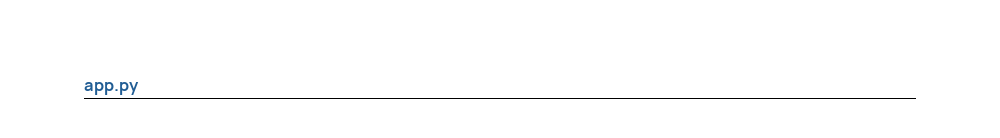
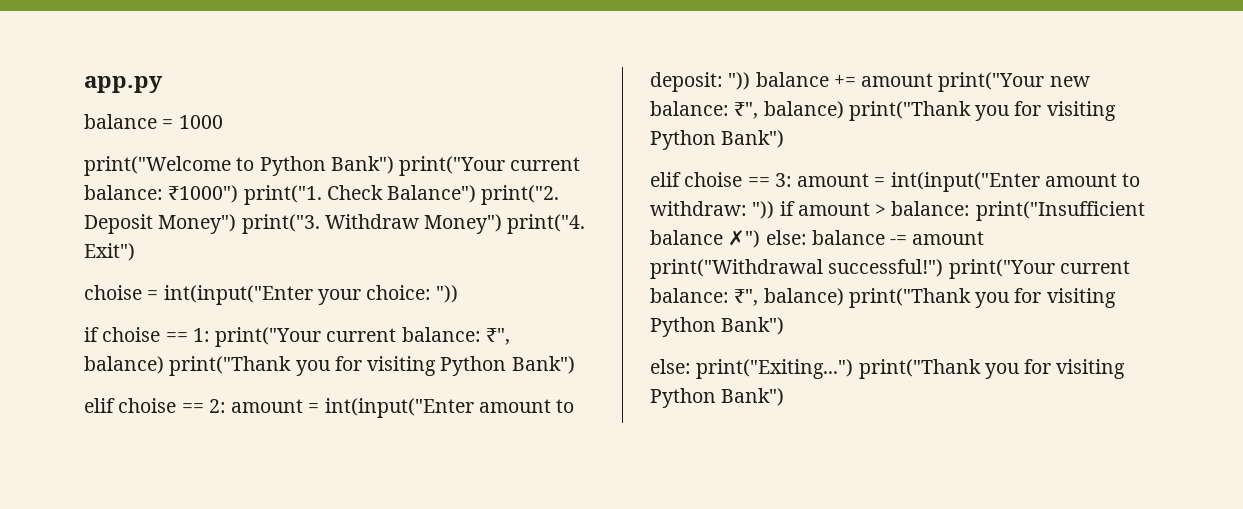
(139, 88) none -> [84,114,223,129] [84,156,581,176] [84,185,560,205] [84,214,586,234] [84,243,135,261] [84,285,459,305] [84,327,510,347] [84,356,575,376] [84,398,575,418] [650,72,1090,92] [650,101,1116,121] [650,130,785,150] [650,172,1141,192] [650,201,1145,221] [650,230,985,248] [650,259,1130,279] [650,288,1116,308] [650,317,785,337] [650,359,1126,379] [650,388,785,408] // balance = 1000 // print("Welcome to Python Bank") print("Your current balance: ₹1000") print("1. Check Balance") print("2. Deposit Money") print("3. Withdraw Money") print("4. Exit") // choise = int(input("Enter your choice: ")) // if choise == 1: print("Your current balance: ₹", balance) print("Thank you for visiting Python Bank") // elif choise == 2: amount = int(input("Enter amount to deposit: ")) balance += amount print("Your new balance: ₹", balance) print("Thank you for visiting Python Bank") // elif choise == 3: amount = int(input("Enter amount to withdraw: ")) if amount > balance: print("Insufficient balance ✗") else: balance -= amount print("Withdrawal successful!") print("Your current balance: ₹", balance) print("Thank you for visiting Python Bank") // else: print("Exiting...") print("Thank you for visiting Python Bank")

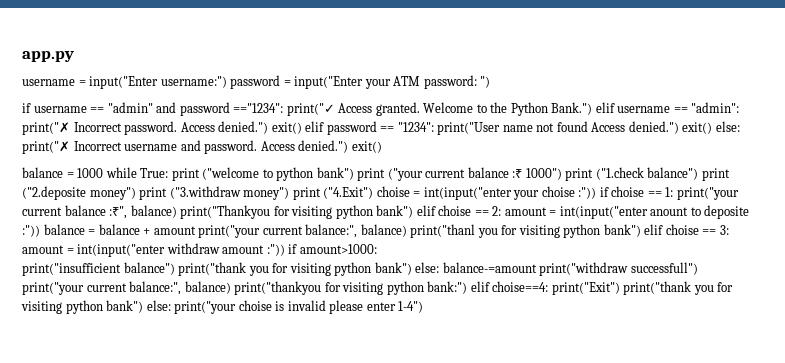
[84,114,223,129] [84,156,581,176] [84,185,560,205] [84,214,586,234] [84,243,135,261] [84,285,459,305] [84,327,510,347] [84,356,575,376] balance = 1000 // print("Welcome to Python Bank") print("Your current balance: ₹1000") print("1. Check Balance") print("2. Deposit Money") print("3. Withdraw Money") print("4. Exit") // choise = int(input("Enter your choice: ")) // if choise == 1: print("Your current balance: ₹", balance) print("Thank you for visiting Python Bank") // -> [22,75,491,89] [22,102,740,116] [22,121,740,135] [22,140,382,154] [22,167,730,181] [22,186,739,200] [22,205,414,219] username = input("Enter username:") password = input("Enter your ATM password: ") // if username == "admin" and password =="1234": print("✓ Access granted. Welcome to the Python Bank.") elif username == "admin": print("✗ Incorrect password. Access denied.") exit() elif password == "1234": print("User name not found Access denied.") exit() else: print("✗ Incorrect username and password. Access denied.") exit() // balance = 1000 while True: print ("welcome to python bank") print ("your current balance :₹ 1000") print ("1.check balance") print ("2.deposite money") print ("3.withdraw money") print ("4.Exit") choise = int(input("enter your choise :")) if choise == 1: print("your current balance :₹", balance) print("Thankyou for visiting python bank")
[324,398,575,418] [650,72,1090,92] [650,101,1116,121] [650,130,785,150] int(input("Enter amount to deposit: ")) balance += amount print("Your new balance: ₹", balance) print("Thank you for visiting Python Bank") // -> [559,205,750,219] [22,224,641,238] int(input("enter anount to deposite :")) balance = balance + amount print("your current balance:", balance) print("thanl you for visiting python bank")
[890,172,1141,192] [650,201,1145,221] [650,230,985,248] [650,259,1130,279] [650,288,1116,308] [650,317,785,337] [650,359,1126,379] [650,388,785,408] int(input("Enter amount to withdraw: ")) if amount > balance: print("Insufficient balance ✗") else: balance -= amount print("Withdrawal successful!") print("Your current balance: ₹", balance) print("Thank you for visiting Python Bank") // else: print("Exiting...") print("Thank you for visiting Python Bank") -> [77,243,377,257] [22,262,698,276] [22,281,734,295] [21,300,424,314] int(input("enter withdraw amount :")) if amount>1000: // print("insufficient balance") print("thank you for visiting python bank") else: balance-=amount print("withdraw successfull") print("your current balance:", balance) print("thankyou for visiting python bank:") elif choise==4: print("Exit") print("thank you for visiting python bank") else: print("your choise is invalid please enter 1-4")

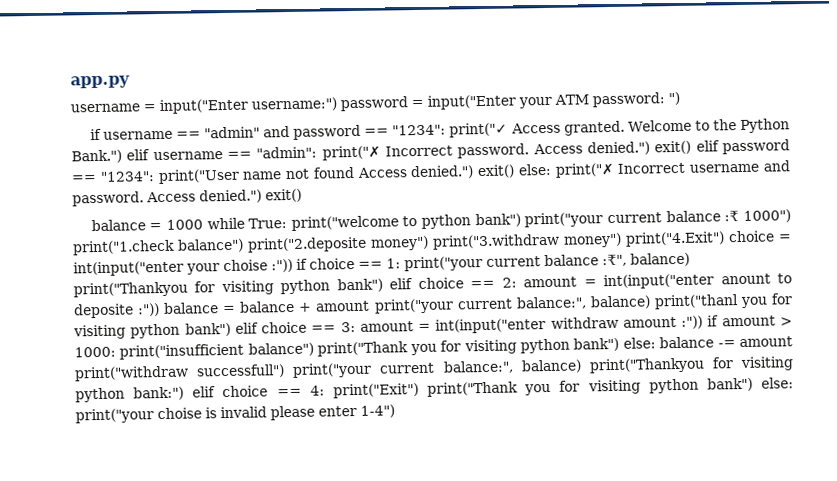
[233,103,284,113] =="1234": -> [364,124,447,136] == "1234":
[171,167,260,181] print ("welcome -> [290,215,399,231] print("welcome
[357,168,423,181] print ("your -> [524,212,604,228] print("your
[565,167,730,181] [22,186,410,200] print ("1.check balance") print ("2.deposite money") print ("3.withdraw money") print ("4.Exit") choise -> [72,230,775,256] print("1.check balance") print("2.deposite money") print("3.withdraw money") print("4.Exit") choice
[611,186,645,197] choise -> [309,257,355,270] choice
[438,205,472,216] choise -> [417,277,464,290] choice
[665,224,699,235] choise -> [261,321,308,334] choice
[299,244,377,254] amount>1000: // -> [721,315,793,327] [74,346,116,358] amount > 1000:
[178,262,537,276] print("thank you for visiting python bank") else: balance-=amount -> [317,336,793,357] print("Thank you for visiting python bank") else: balance -= amount
[234,281,322,295] print("thankyou -> [588,357,705,374] print("Thankyou
[492,281,692,295] choise==4: print("Exit") print("thank -> [222,381,519,399] choice == 4: print("Exit") print("Thank

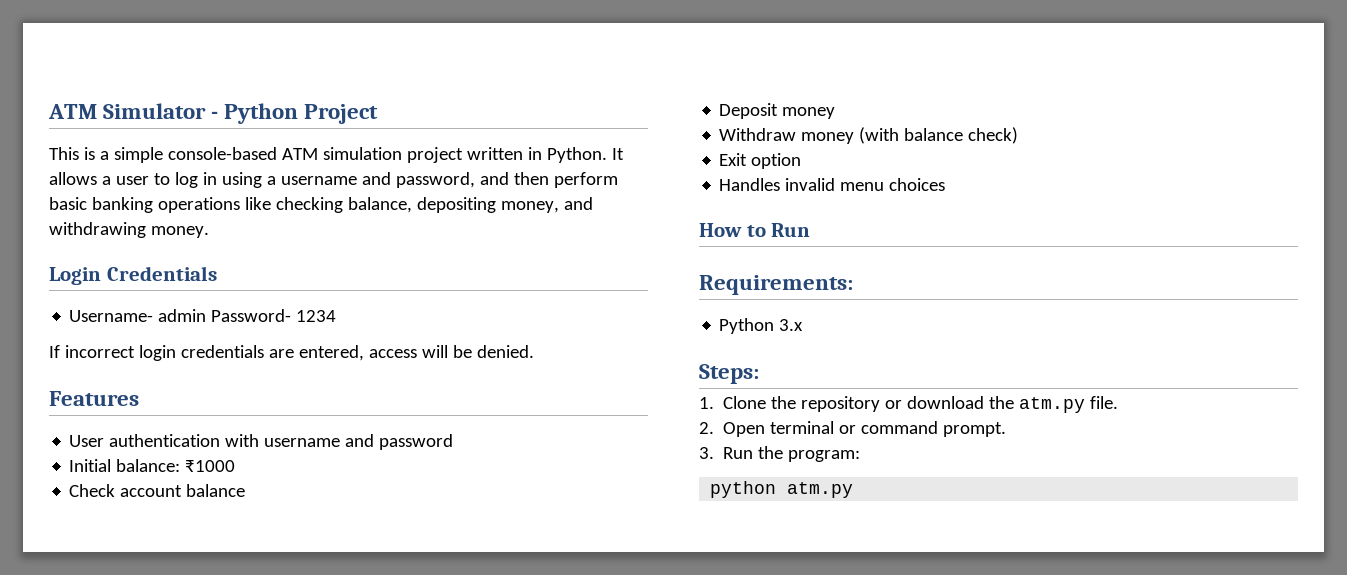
[70,75,130,89] [70,91,680,114] [89,118,790,141] [71,139,791,164] [71,160,790,185] [72,188,302,207] [90,209,792,232] [72,230,792,256] [73,252,690,277] [73,273,792,298] [73,293,794,319] [73,315,793,340] [74,336,793,360] [74,356,794,382] [75,377,795,403] [75,404,395,424] app.py // username = input("Enter username:") password = input("Enter your ATM password: ") // if username == "admin" and password == "1234": print("✓ Access granted. Welcome to the Python Bank.") elif username == "admin": print("✗ Incorrect password. Access denied.") exit() elif password == "1234": print("User name not found Access denied.") exit() else: print("✗ Incorrect username and password. Access denied.") exit() // balance = 1000 while True: print("welcome to python bank") print("your current balance :₹ 1000") print("1.check balance") print("2.deposite money") print("3.withdraw money") print("4.Exit") choice = int(input("enter your choise :")) if choice == 1: print("your current balance :₹", balance) print("Thankyou for visiting python bank") elif choice == 2: amount = int(input("enter anount to deposite :")) balance = balance + amount print("your current balance:", balance) print("thanl you for visiting python bank") elif choice == 3: amount = int(input("enter withdraw amount :")) if amount > 1000: print("insufficient balance") print("Thank you for visiting python bank") else: balance -= amount print("withdraw successfull") print("your current balance:", balance) print("Thankyou for visiting python bank:") elif choice == 4: print("Exit") print("Thank you for visiting python bank") else: print("your choise is invalid please enter 1-4") -> [48,103,379,124] [49,147,624,163] [49,172,618,188] [49,197,593,213] [49,222,209,238] [49,266,217,285] [69,309,337,322] [49,345,534,361] [49,391,139,406] [69,434,454,450] [69,459,236,472] [69,484,246,497] [719,103,836,119] [719,127,1019,144] [719,153,802,169] [719,178,946,191] [699,223,811,237] [699,275,853,295] [719,318,804,334] [699,364,759,384] [699,396,1119,413] [699,421,1007,437] [699,446,861,462] [710,481,854,498] ATM Simulator - Python Project // This is a simple console-based ATM simulation project written in Python. It allows a user to log in using a username and password, and then perform basic banking operations like checking balance, depositing money, and withdrawing money. // Login Credentials // Username- admin Password- 1234 // If incorrect login credentials are entered, access will be denied. // Features // User authentication with username and password // Initial balance: ₹1000 // Check account balance // Deposit money // Withdraw money (with balance check) // Exit option // Handles invalid menu choices // How to Run // Requirements: // Python 3.x // Steps: // 1. Clone the repository or download the atm.py file. // 2. Open terminal or command prompt. // 3. Run the program: // python atm.py

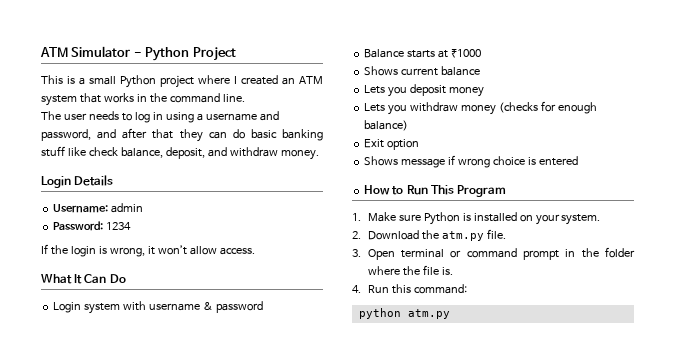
[113,147,624,163] [49,172,149,185] simple console-based ATM simulation project written in Python. It allows a user -> [89,75,323,88] [41,93,245,106] [41,111,119,120] small Python project where I created an ATM system that works in the command line. // The user needs
[513,172,618,188] [49,197,593,213] [49,222,146,238] then perform basic banking operations like checking balance, depositing money, and withdrawing -> [122,128,323,142] [41,146,278,159] after that they can do basic banking stuff like check balance, deposit, and withdraw
[106,266,217,281] [69,310,154,322] Credentials // Username- -> [74,175,114,186] [53,204,109,213] Details // Username:
[211,309,292,322] Password- -> [53,221,104,231] // Password:
[64,345,534,361] [49,391,139,406] [69,434,221,447] incorrect login credentials are entered, access will be denied. // Features // User authentication -> [50,245,255,257] [41,274,126,284] [53,302,121,314] the login is wrong, it won’t allow access. // What It Can Do // Login system
[345,434,375,447] and -> [202,302,213,310] &
[69,459,181,472] Initial balance: -> [364,49,449,58] Balance starts at
[69,484,183,497] Check account -> [364,66,439,76] Shows current
[719,103,836,119] [719,127,1019,144] [719,153,802,169] [719,178,946,191] [699,223,811,237] [699,275,853,295] [719,318,804,334] [699,364,759,384] [699,396,985,412] Deposit money // Withdraw money (with balance check) // Exit option // Handles invalid menu choices // How to Run // Requirements: // Python 3.x // Steps: // 1. Clone the repository or download -> [364,84,485,97] [364,101,597,115] [364,120,409,131] [364,139,420,150] [364,155,578,168] [364,185,507,197] [352,212,601,225] [352,230,419,240] Lets you deposit money // Lets you withdraw money (checks for enough balance) // Exit option // Shows message if wrong choice is entered // How to Run This Program // 1. Make sure Python is installed on your system. // 2. Download
[699,422,714,434] 2. -> [352,249,361,257] 3.
[943,422,1007,437] [699,446,861,462] prompt. // 3. Run the program: -> [523,247,635,260] [367,265,453,276] [352,284,467,294] prompt in the folder where the file is. // 4. Run this command:

